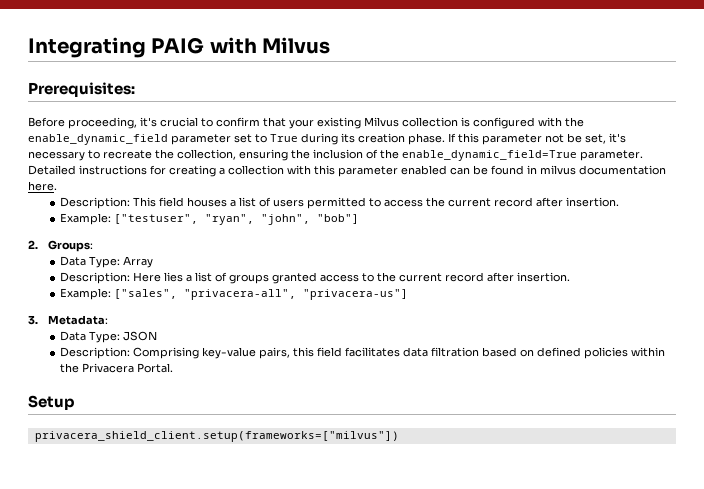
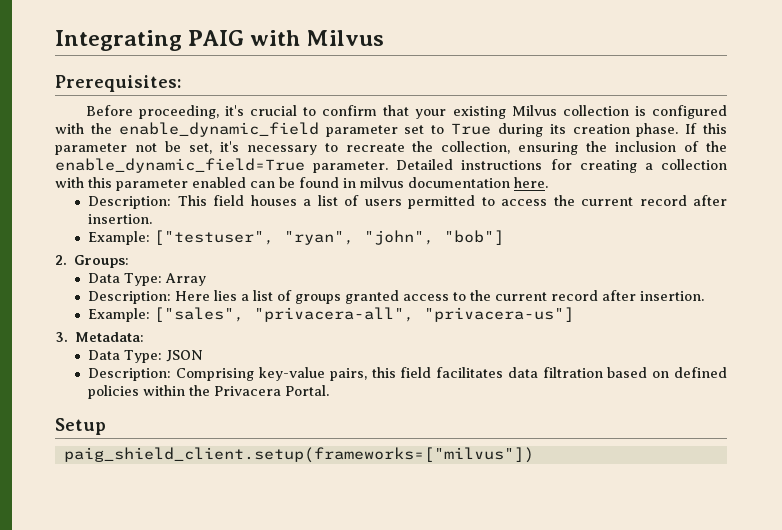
[34,431,399,442] privacera_shield_client.setup(frameworks=["milvus"]) -> [63,447,534,463] paig_shield_client.setup(frameworks=["milvus"])

